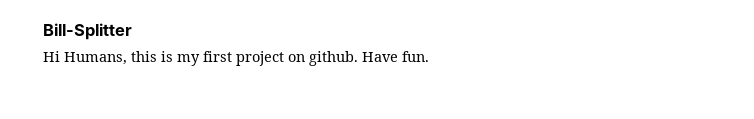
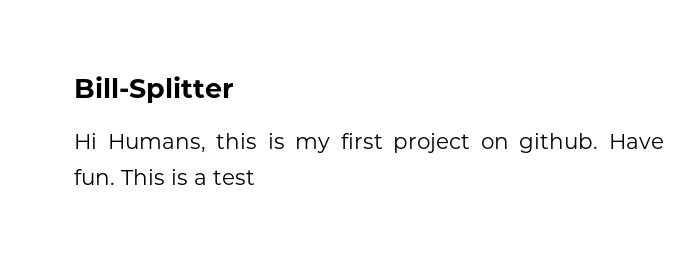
(429, 56) none -> [121,169,255,185] This is a test

